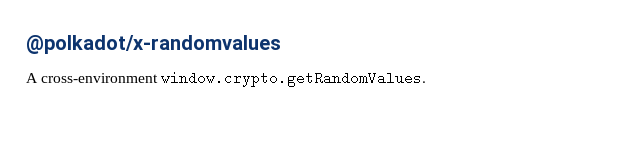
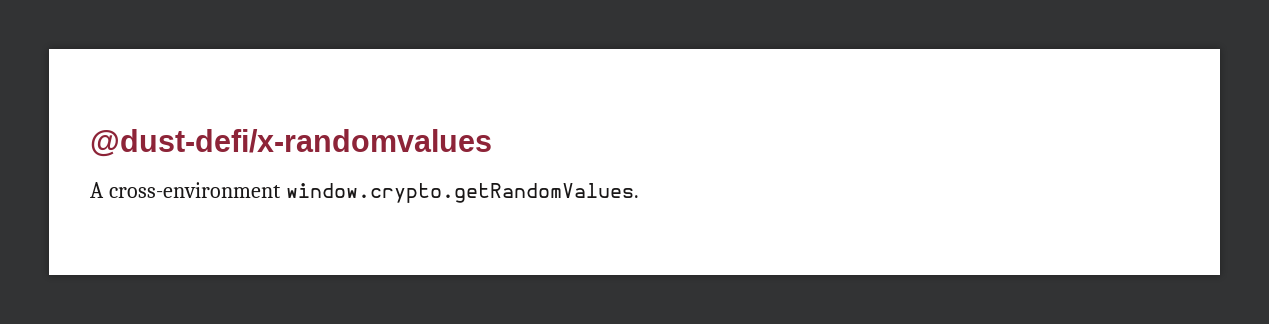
[26,35,281,54] @polkadot/x-randomvalues -> [90,129,492,157] @dust-defi/x-randomvalues

